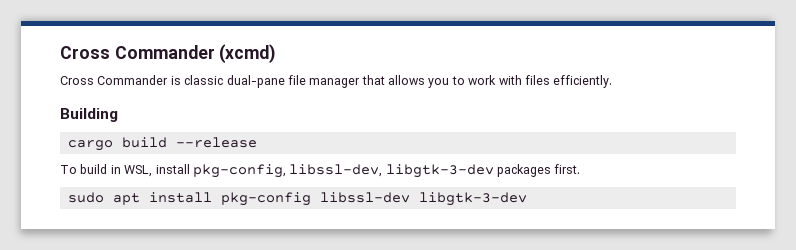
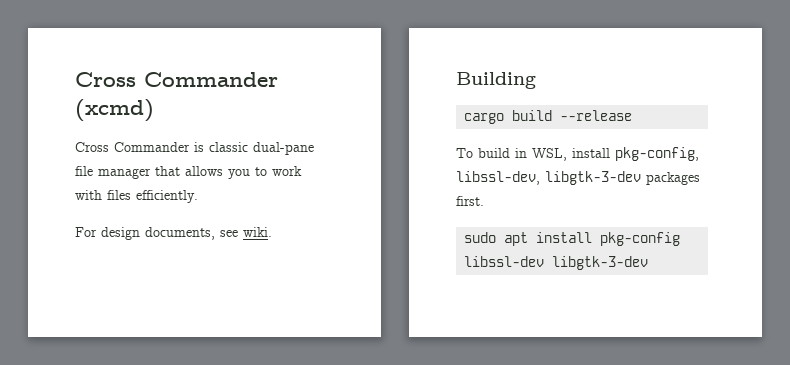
(613, 81) none -> [75,227,272,240] // For design documents, see wiki.

